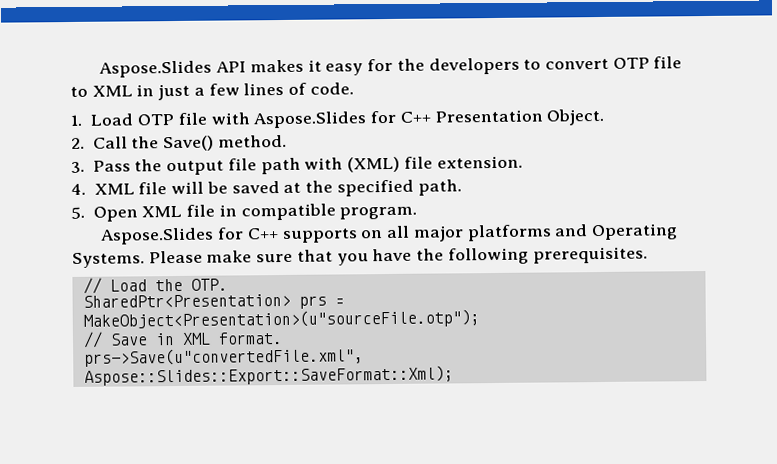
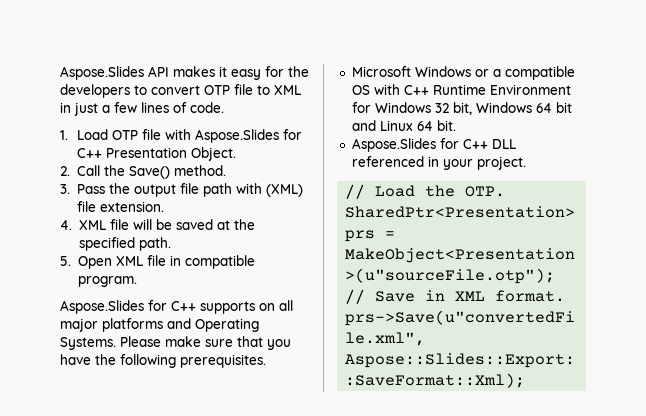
(648, 255) none -> [351,66,575,80] [351,84,571,95] [351,102,572,115] [351,120,456,131] [351,138,516,152] [351,156,526,170] // Microsoft Windows or a compatible OS with C++ Runtime Environment for Windows 32 bit, Windows 64 bit and Linux 64 bit. // Aspose.Slides for C++ DLL referenced in your project.

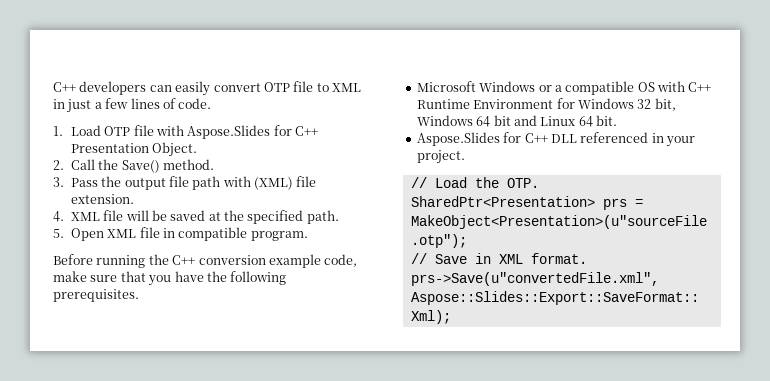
[60,66,309,80] [60,84,147,98] Aspose.Slides API makes it easy for the developers to -> [53,81,211,96] C++ developers can easily
[60,300,293,314] [60,318,259,332] [60,336,161,350] Aspose.Slides for C++ supports on all major platforms and Operating Systems. Please -> [53,254,358,268] Before running the C++ conversion example code,

